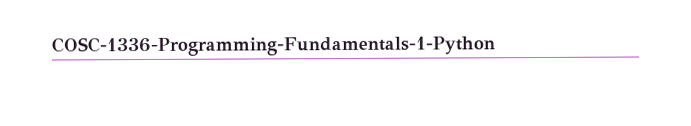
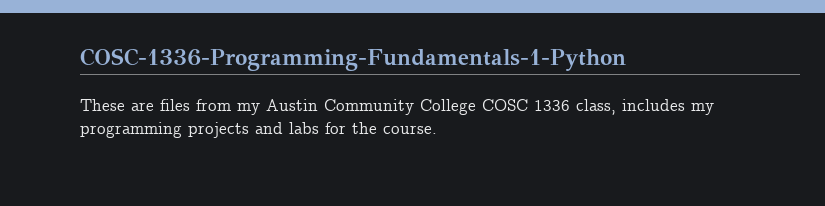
(495, 46) none -> [80,99,714,115] [80,122,437,138] // These are files from my Austin Community College COSC 1336 class, includes my programming projects and labs for the course.

